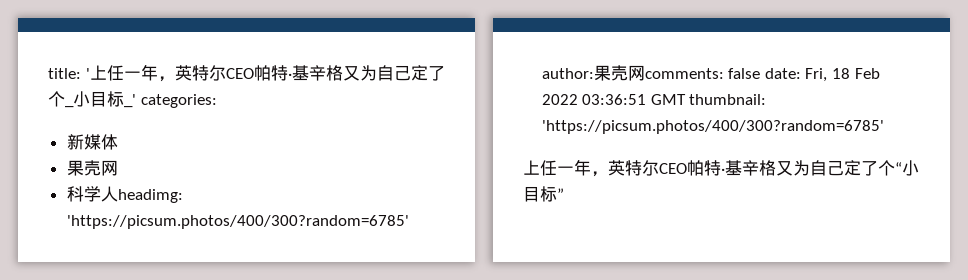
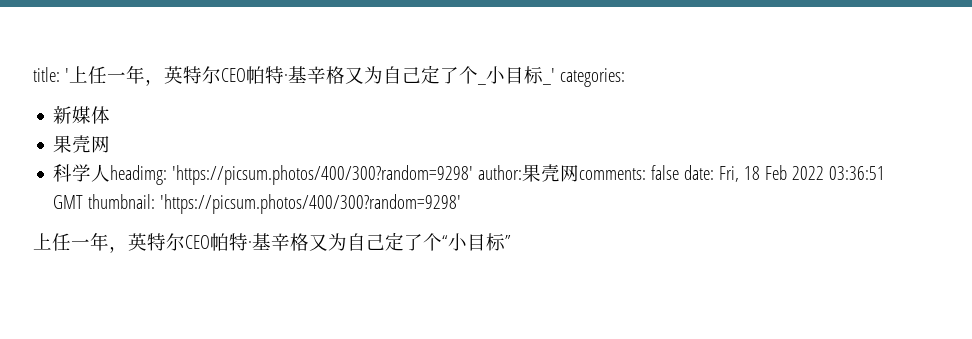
[66,215,409,229] 'https://picsum.photos/400/300?random=6785' -> [172,165,474,185] 'https://picsum.photos/400/300?random=9298'
[541,120,884,134] 'https://picsum.photos/400/300?random=6785' -> [160,194,462,214] 'https://picsum.photos/400/300?random=9298'

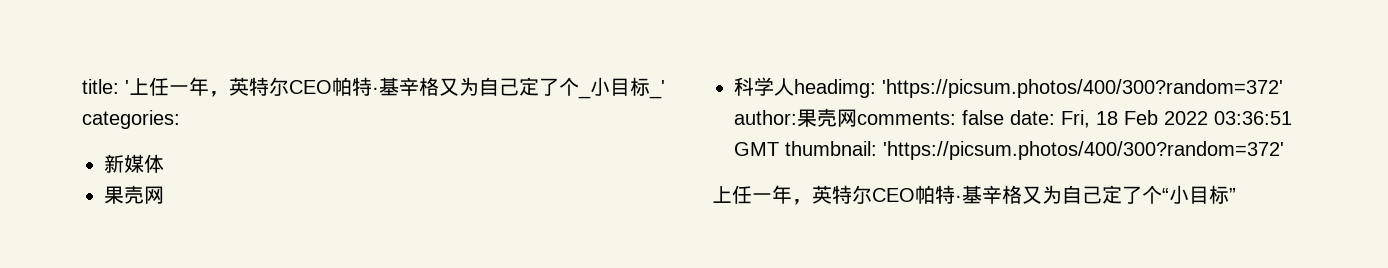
[172,165,474,185] 'https://picsum.photos/400/300?random=9298' -> [882,79,1283,98] 'https://picsum.photos/400/300?random=372'
[160,194,462,214] 'https://picsum.photos/400/300?random=9298' -> [883,141,1284,160] 'https://picsum.photos/400/300?random=372'

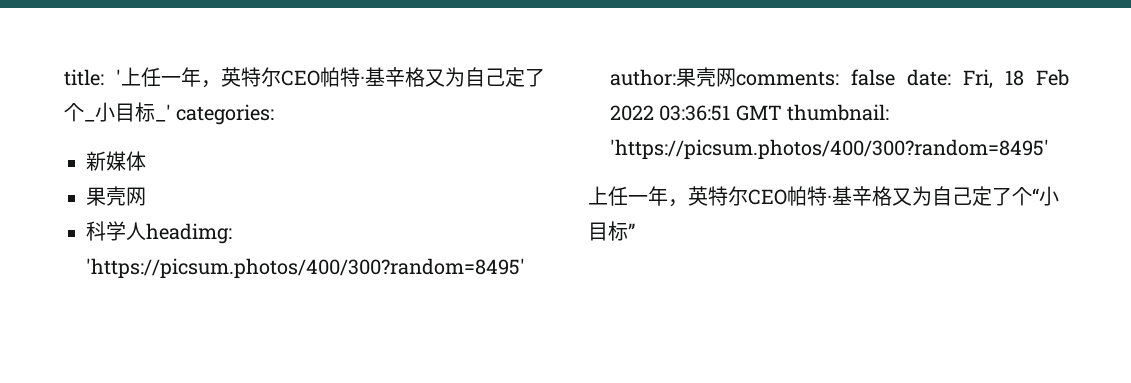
[882,79,1283,98] 'https://picsum.photos/400/300?random=372' -> [86,258,525,279] 'https://picsum.photos/400/300?random=8495'
[883,141,1284,160] 'https://picsum.photos/400/300?random=372' -> [610,139,1049,160] 'https://picsum.photos/400/300?random=8495'

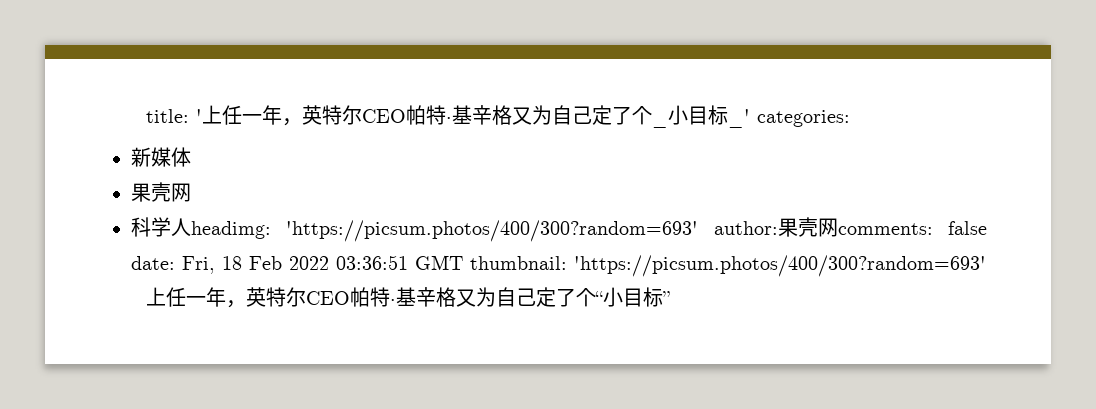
[86,258,525,279] 'https://picsum.photos/400/300?random=8495' -> [286,220,699,242] 'https://picsum.photos/400/300?random=693'
[610,139,1049,160] 'https://picsum.photos/400/300?random=8495' -> [574,255,986,277] 'https://picsum.photos/400/300?random=693'

